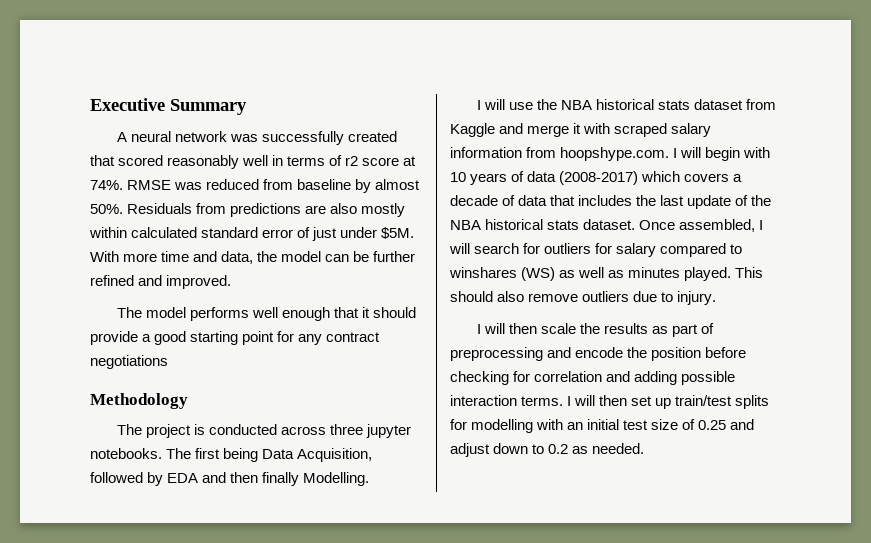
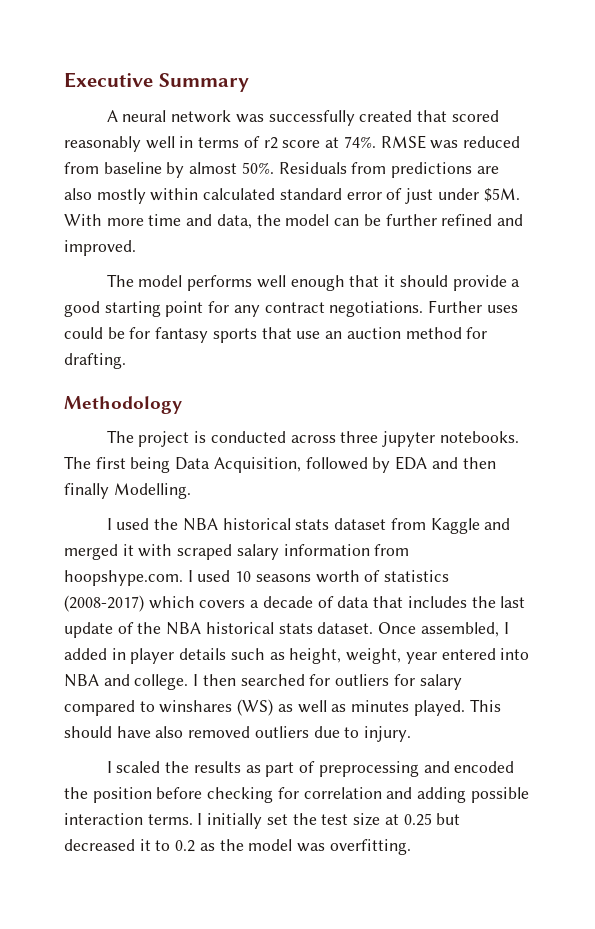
[90,355,168,369] negotiations -> [329,300,518,317] [64,327,488,343] [64,353,126,369] negotiations. Further uses could be for fantasy sports that use an auction method for drafting.
[483,99,533,110] will use -> [116,518,150,530] used
[527,125,570,137] merge -> [64,544,118,560] merged
[680,147,771,161] [450,171,557,185] will begin with 10 years of data -> [197,570,450,583] used 10 seasons worth of statistics
[449,243,520,254] will search -> [64,648,530,664] [64,674,305,690] added in player details such as height, weight, year entered into NBA and college. I then searched
[497,291,579,302] also remove -> [116,726,251,738] have also removed
[483,323,576,334] will then scale -> [116,761,161,773] scaled
[575,347,624,358] encode -> [454,761,515,773] encoded
[574,395,770,409] [450,419,755,433] [450,443,645,457] will then set up train/test splits for modelling with an initial test size of 0.25 and adjust down to 0.2 as needed. -> [207,813,461,829] [64,839,411,855] initially set the test size at 0.25 but decreased it to 0.2 as the model was overfitting.

